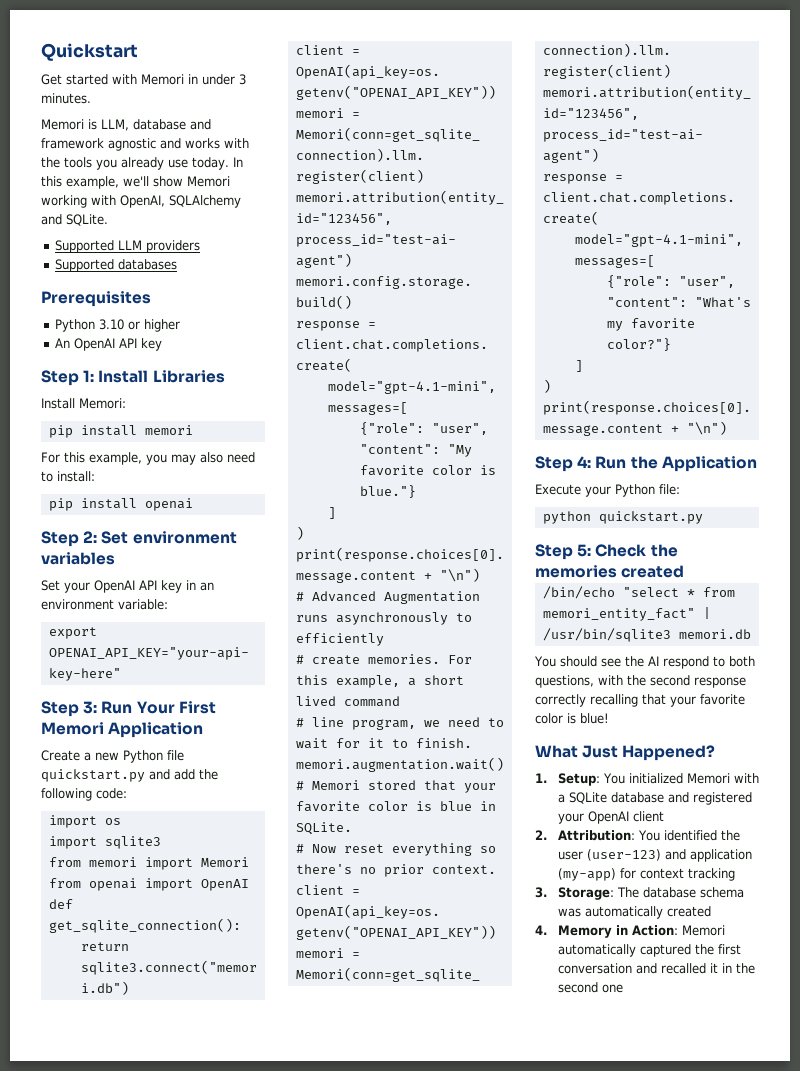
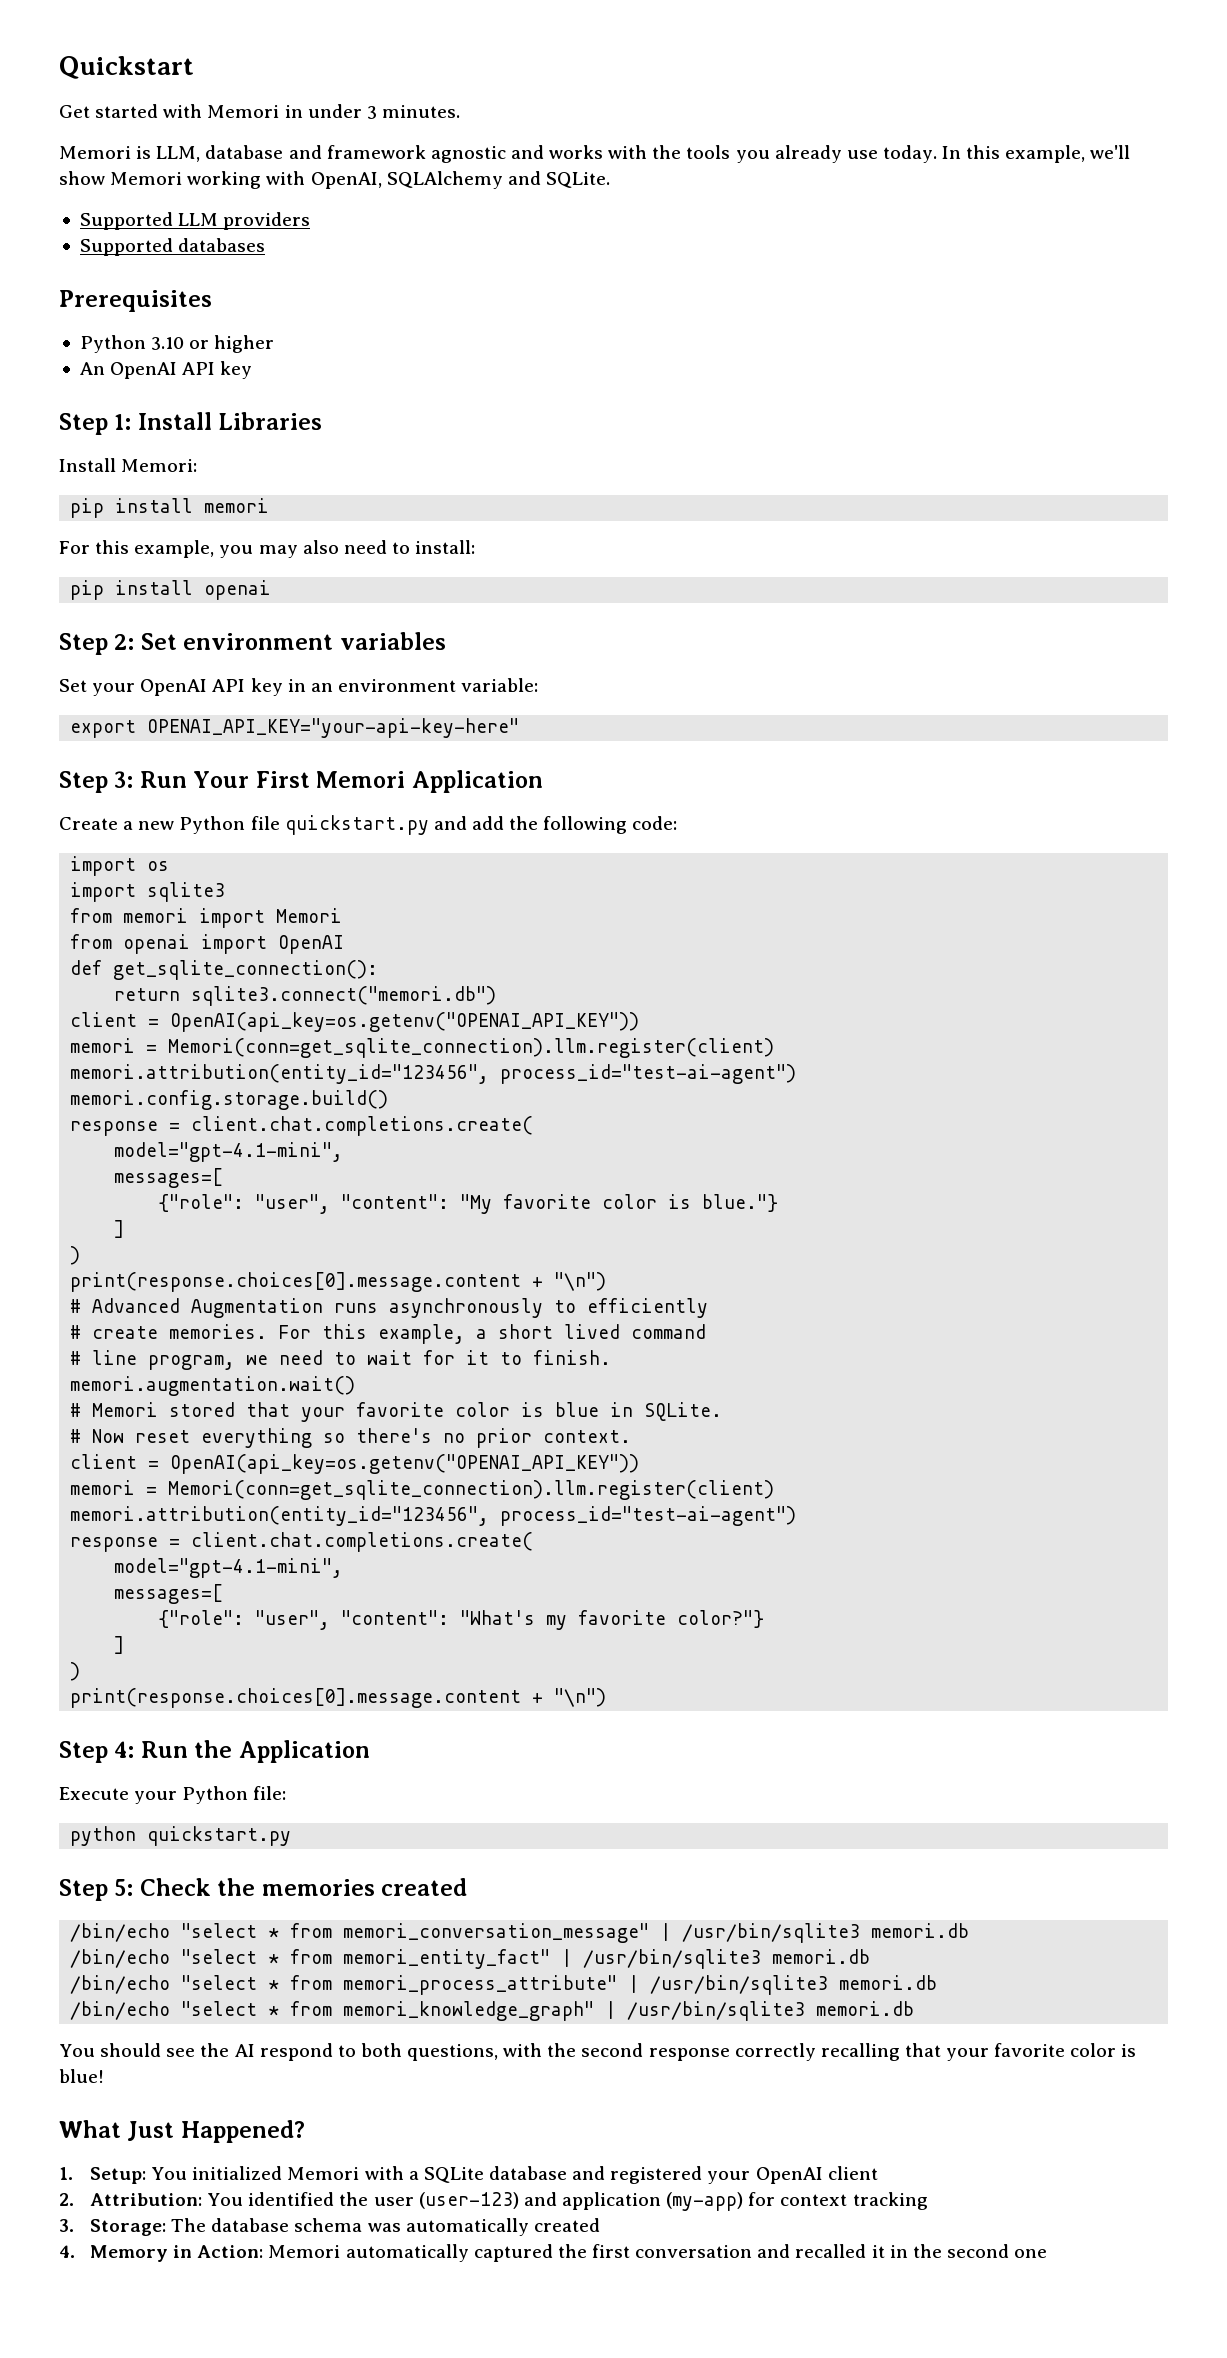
(685, 571) none -> [70,1923,970,1943] // /bin/echo "select * from memori_conversation_message" | /usr/bin/sqlite3 memori.db
(751, 634) none -> [70,1975,938,1995] [70,2001,915,2021] // /bin/echo "select * from memori_process_attribute" | /usr/bin/sqlite3 memori.db // /bin/echo "select * from memori_knowledge_graph" | /usr/bin/sqlite3 memori.db

